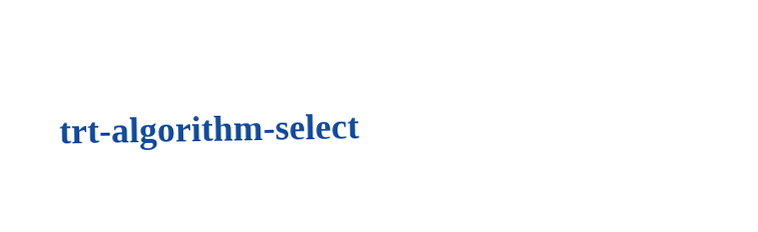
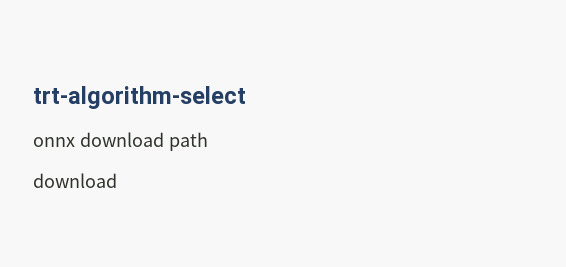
(360, 132) none -> [33,132,208,151] [33,173,117,188] // onnx download path // download

